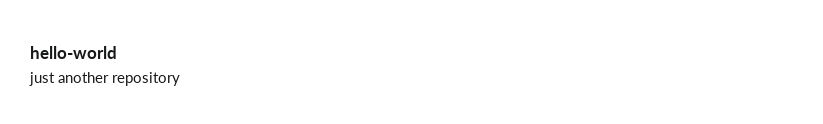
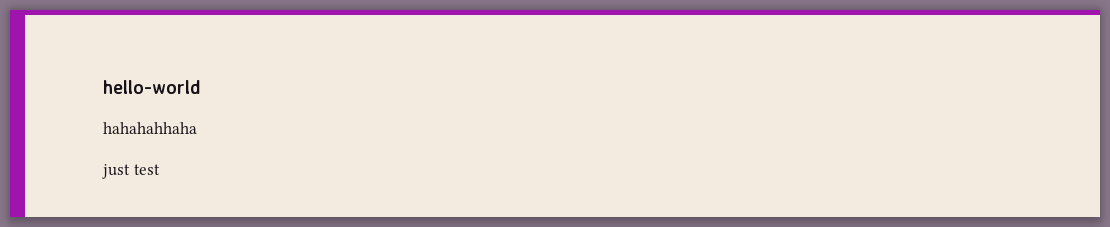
(117, 52) none -> [103,122,197,134] // hahahahhaha
[58,72,180,86] another repository -> [133,164,160,175] test

